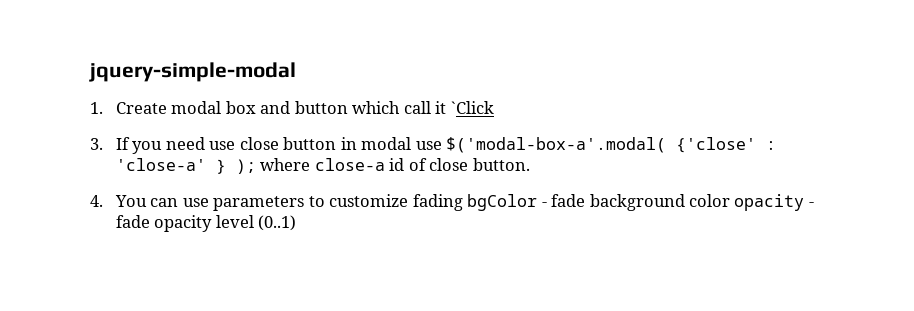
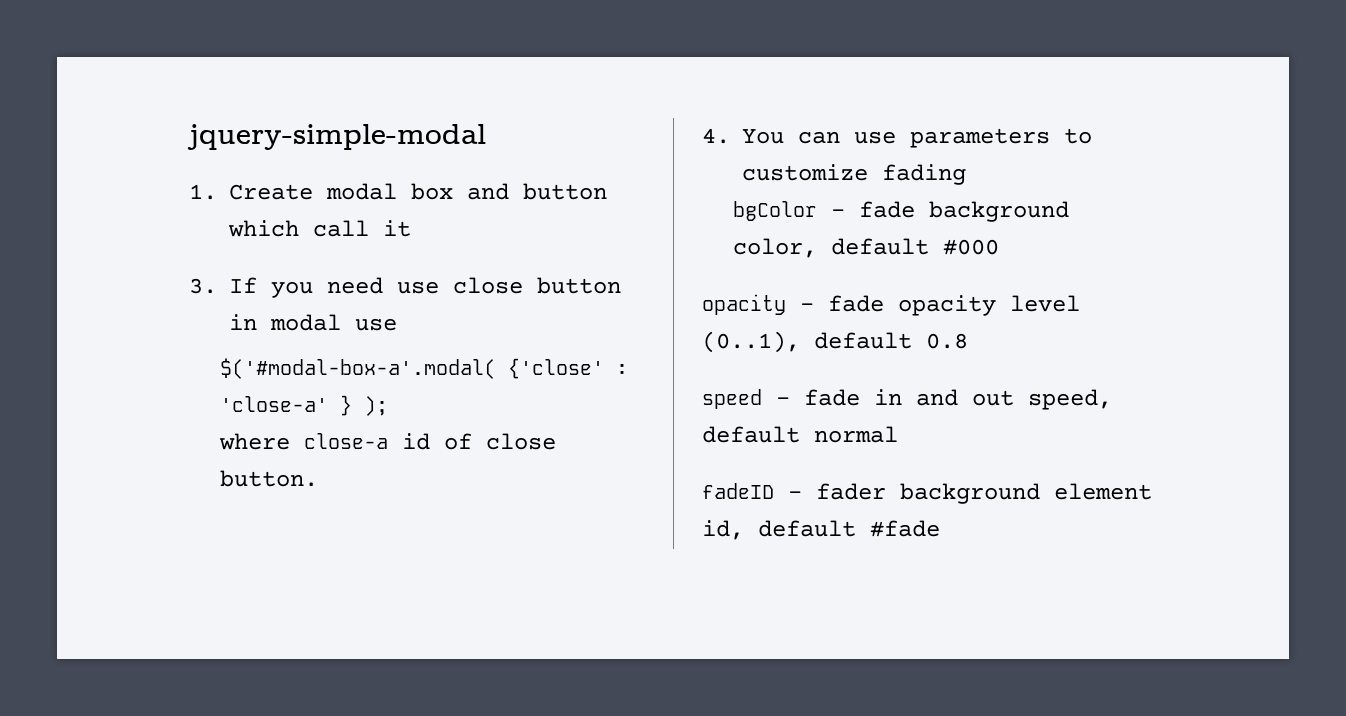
[450,101,494,114] `Click -> (411, 228) none
[446,137,667,153] $('modal-box-a'.modal( -> [219,358,496,379] // $('#modal-box-a'.modal(
(256, 166) none -> (388, 406) //
(463, 202) none -> (966, 174) //
[688,194,730,207] color -> [732,238,999,258] color, default #000 //
[258,215,297,231] (0..1) -> [702,331,968,353] [702,389,1112,410] [702,426,898,443] [702,483,1152,504] [702,520,940,540] (0..1), default 0.8 // speed - fade in and out speed, default normal // fadeID - fader background element id, default #fade

